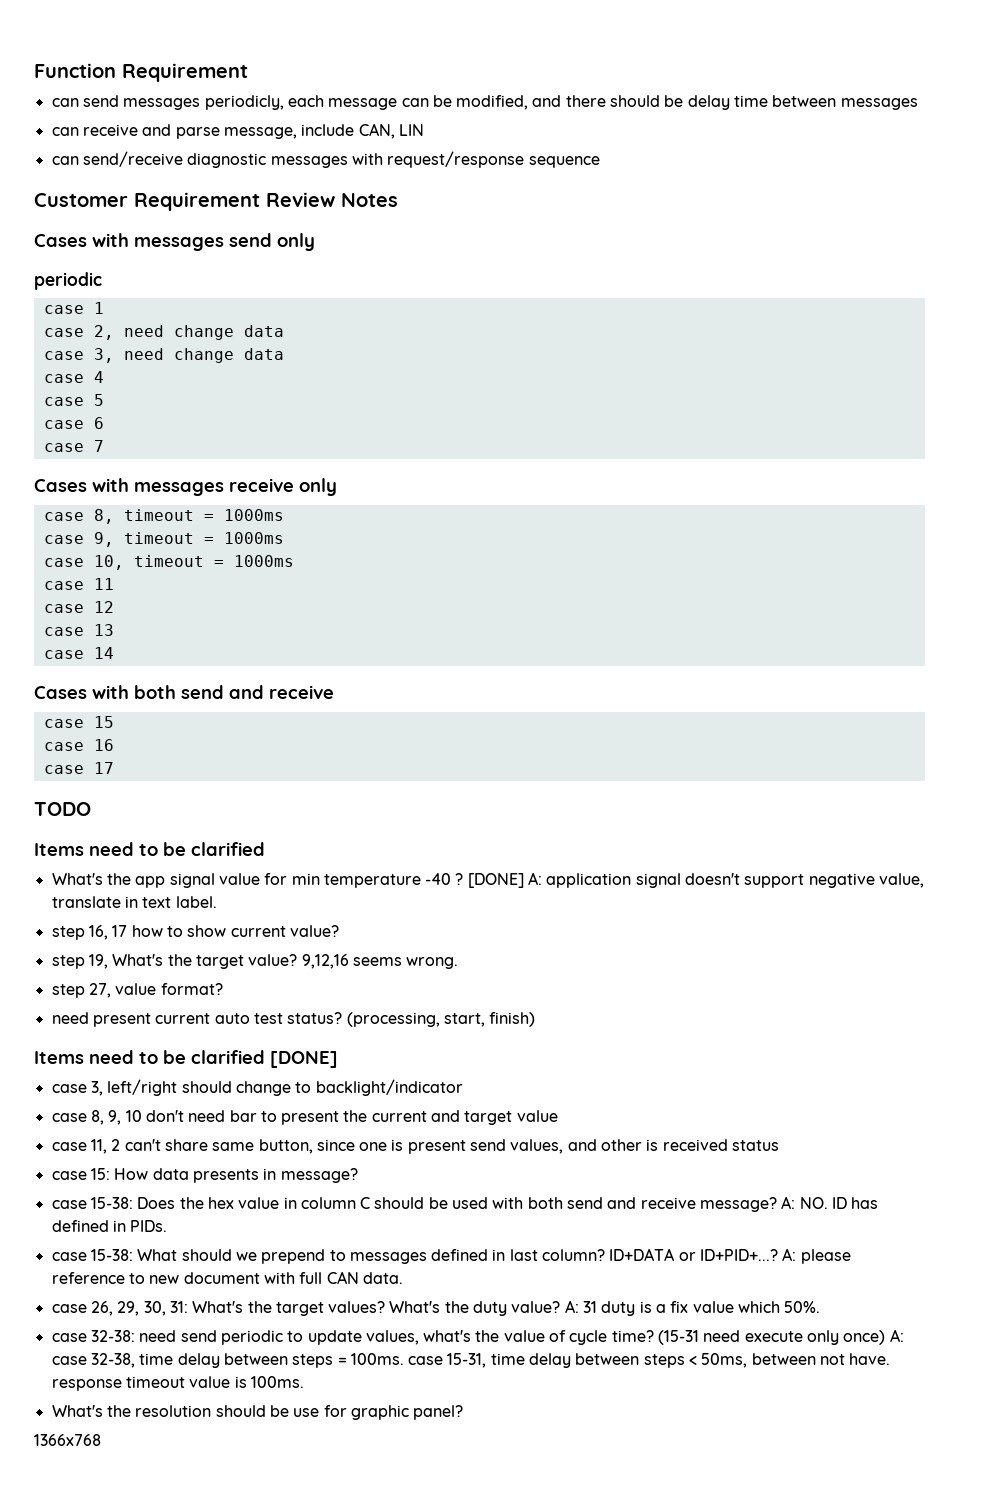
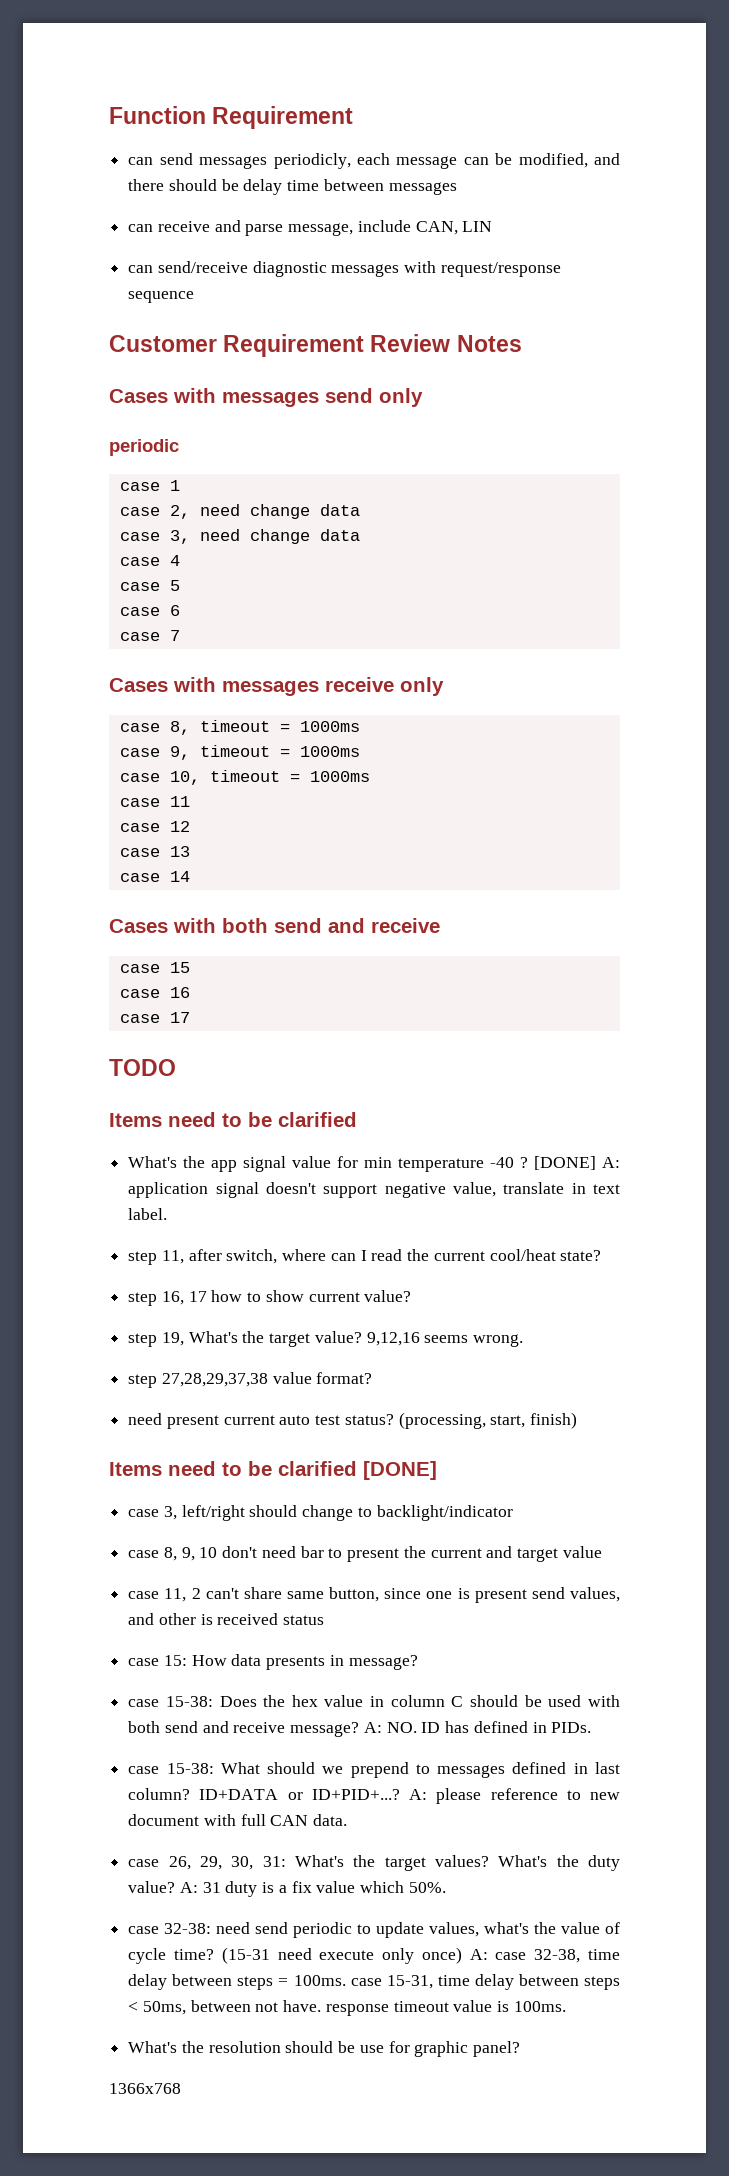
(217, 902) none -> [128,1249,602,1265] // step 11, after switch, where can I read the current cool/heat state?
[88,983,111,998] 27, -> [161,1373,268,1387] 27,28,29,37,38

